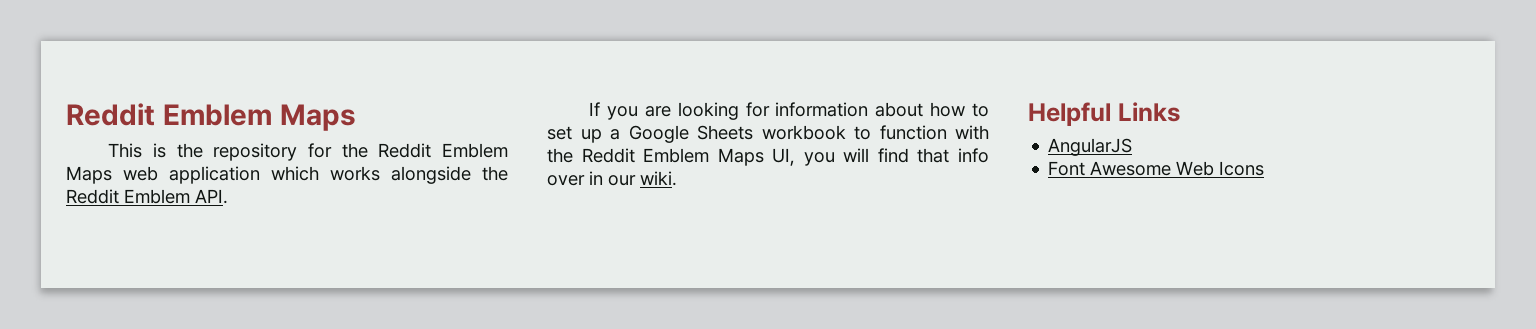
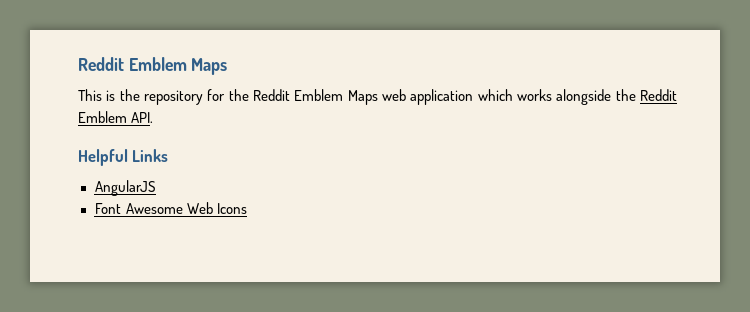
[589,102,990,120] [547,125,989,143] [547,148,989,166] [547,171,677,186] // If you are looking for information about how to set up a Google Sheets workbook to function with the Reddit Emblem Maps UI, you will find that info over in our wiki. -> (154, 117) none

